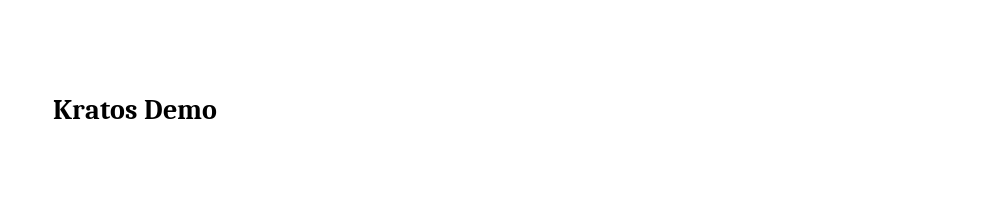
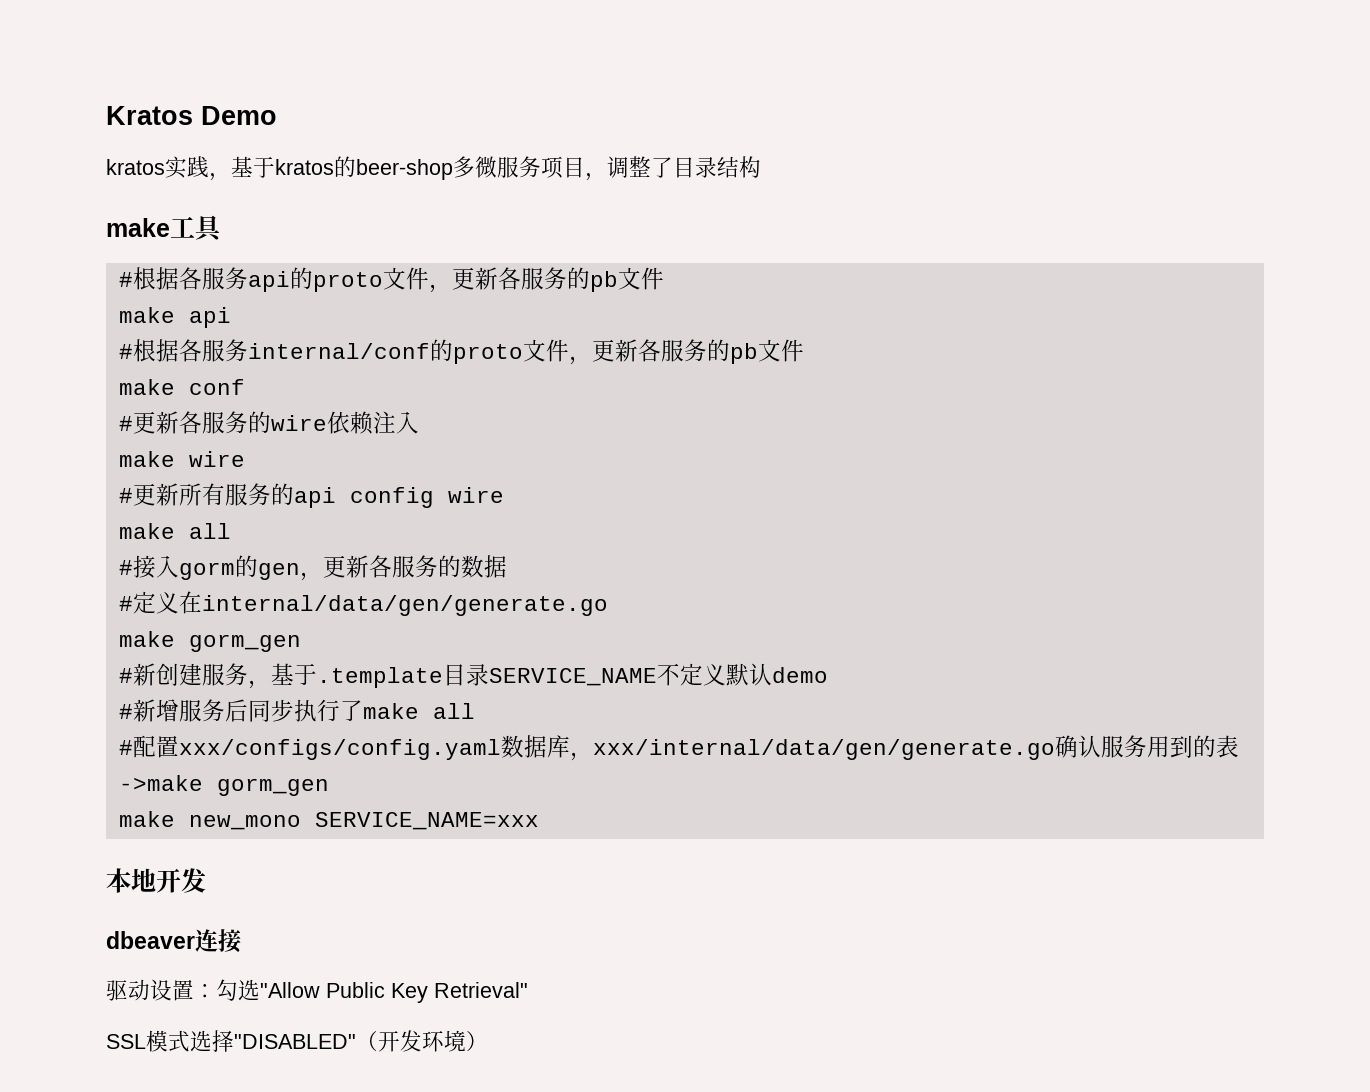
(218, 109) none -> [106,156,761,181] [106,215,223,242] [118,267,664,293] [118,307,231,328] [118,339,804,365] [118,379,245,395] [118,411,419,435] [118,451,245,467] [118,483,504,508] [118,523,231,539] [118,555,507,581] [118,591,608,616] [118,631,301,652] [118,663,828,689] [118,699,475,722] [118,735,1239,761] [118,775,329,796] [118,811,539,830] [106,868,206,893] [106,929,241,953] [106,979,528,1003] [106,1030,488,1052] // kratos实践，基于kratos的beer-shop多微服务项目，调整了目录结构 // make工具 // #根据各服务api的proto文件，更新各服务的pb文件 // make api // #根据各服务internal/conf的proto文件，更新各服务的pb文件 // make conf // #更新各服务的wire依赖注入 // make wire // #更新所有服务的api config wire // make all // #接入gorm的gen，更新各服务的数据 // #定义在internal/data/gen/generate.go // make gorm_gen // #新创建服务，基于.template目录SERVICE_NAME不定义默认demo // #新增服务后同步执行了make all // #配置xxx/configs/config.yaml数据库，xxx/internal/data/gen/generate.go确认服务用到的表->make gorm_gen // make new_mono SERVICE_NAME=xxx // 本地开发 // dbeaver连接 // 驱动设置：勾选"Allow Public Key Retrieval" // SSL模式选择"DISABLED"（开发环境）

